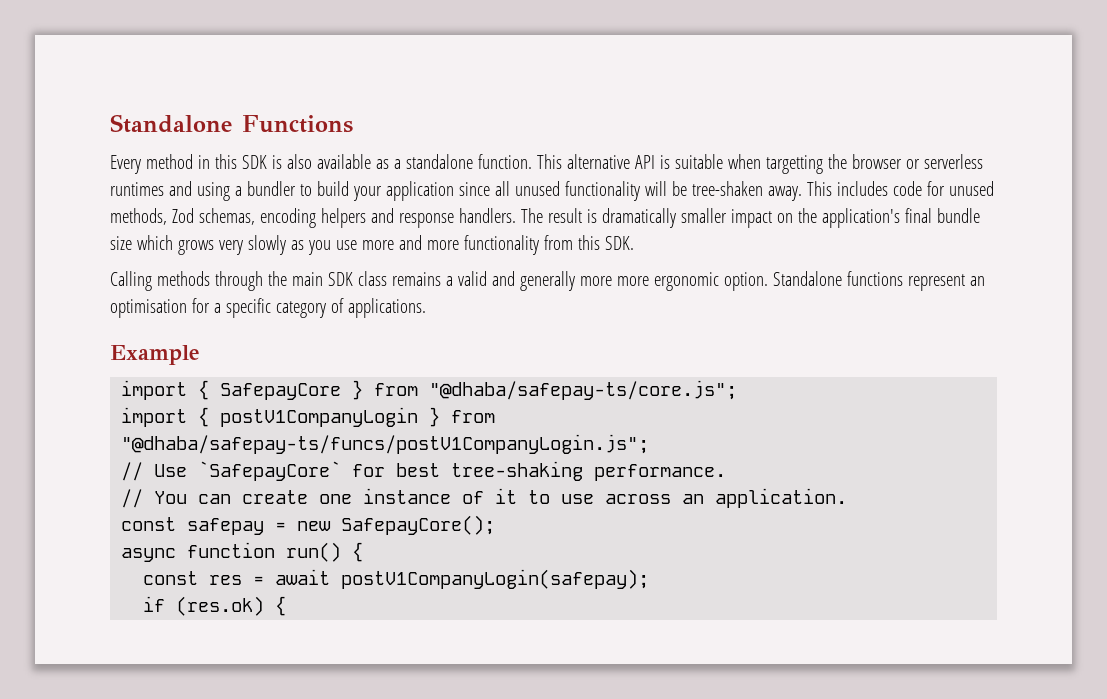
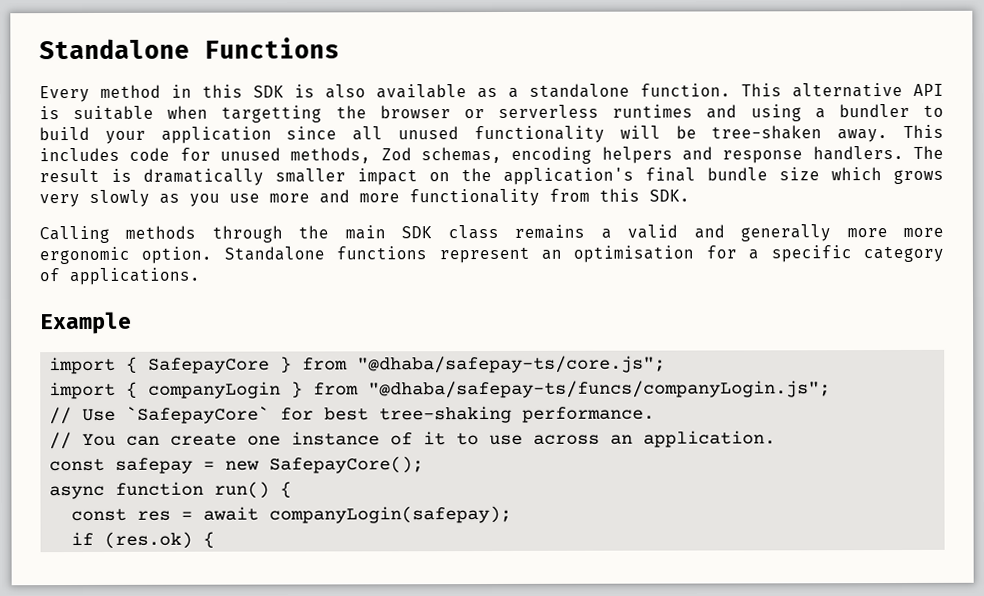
[220,407,496,427] [121,434,650,454] postV1CompanyLogin } from "@dhaba/safepay-ts/funcs/postV1CompanyLogin.js"; -> [148,380,832,399] companyLogin } from "@dhaba/safepay-ts/funcs/companyLogin.js";
[341,569,650,589] postV1CompanyLogin(safepay); -> [269,505,513,524] companyLogin(safepay);

